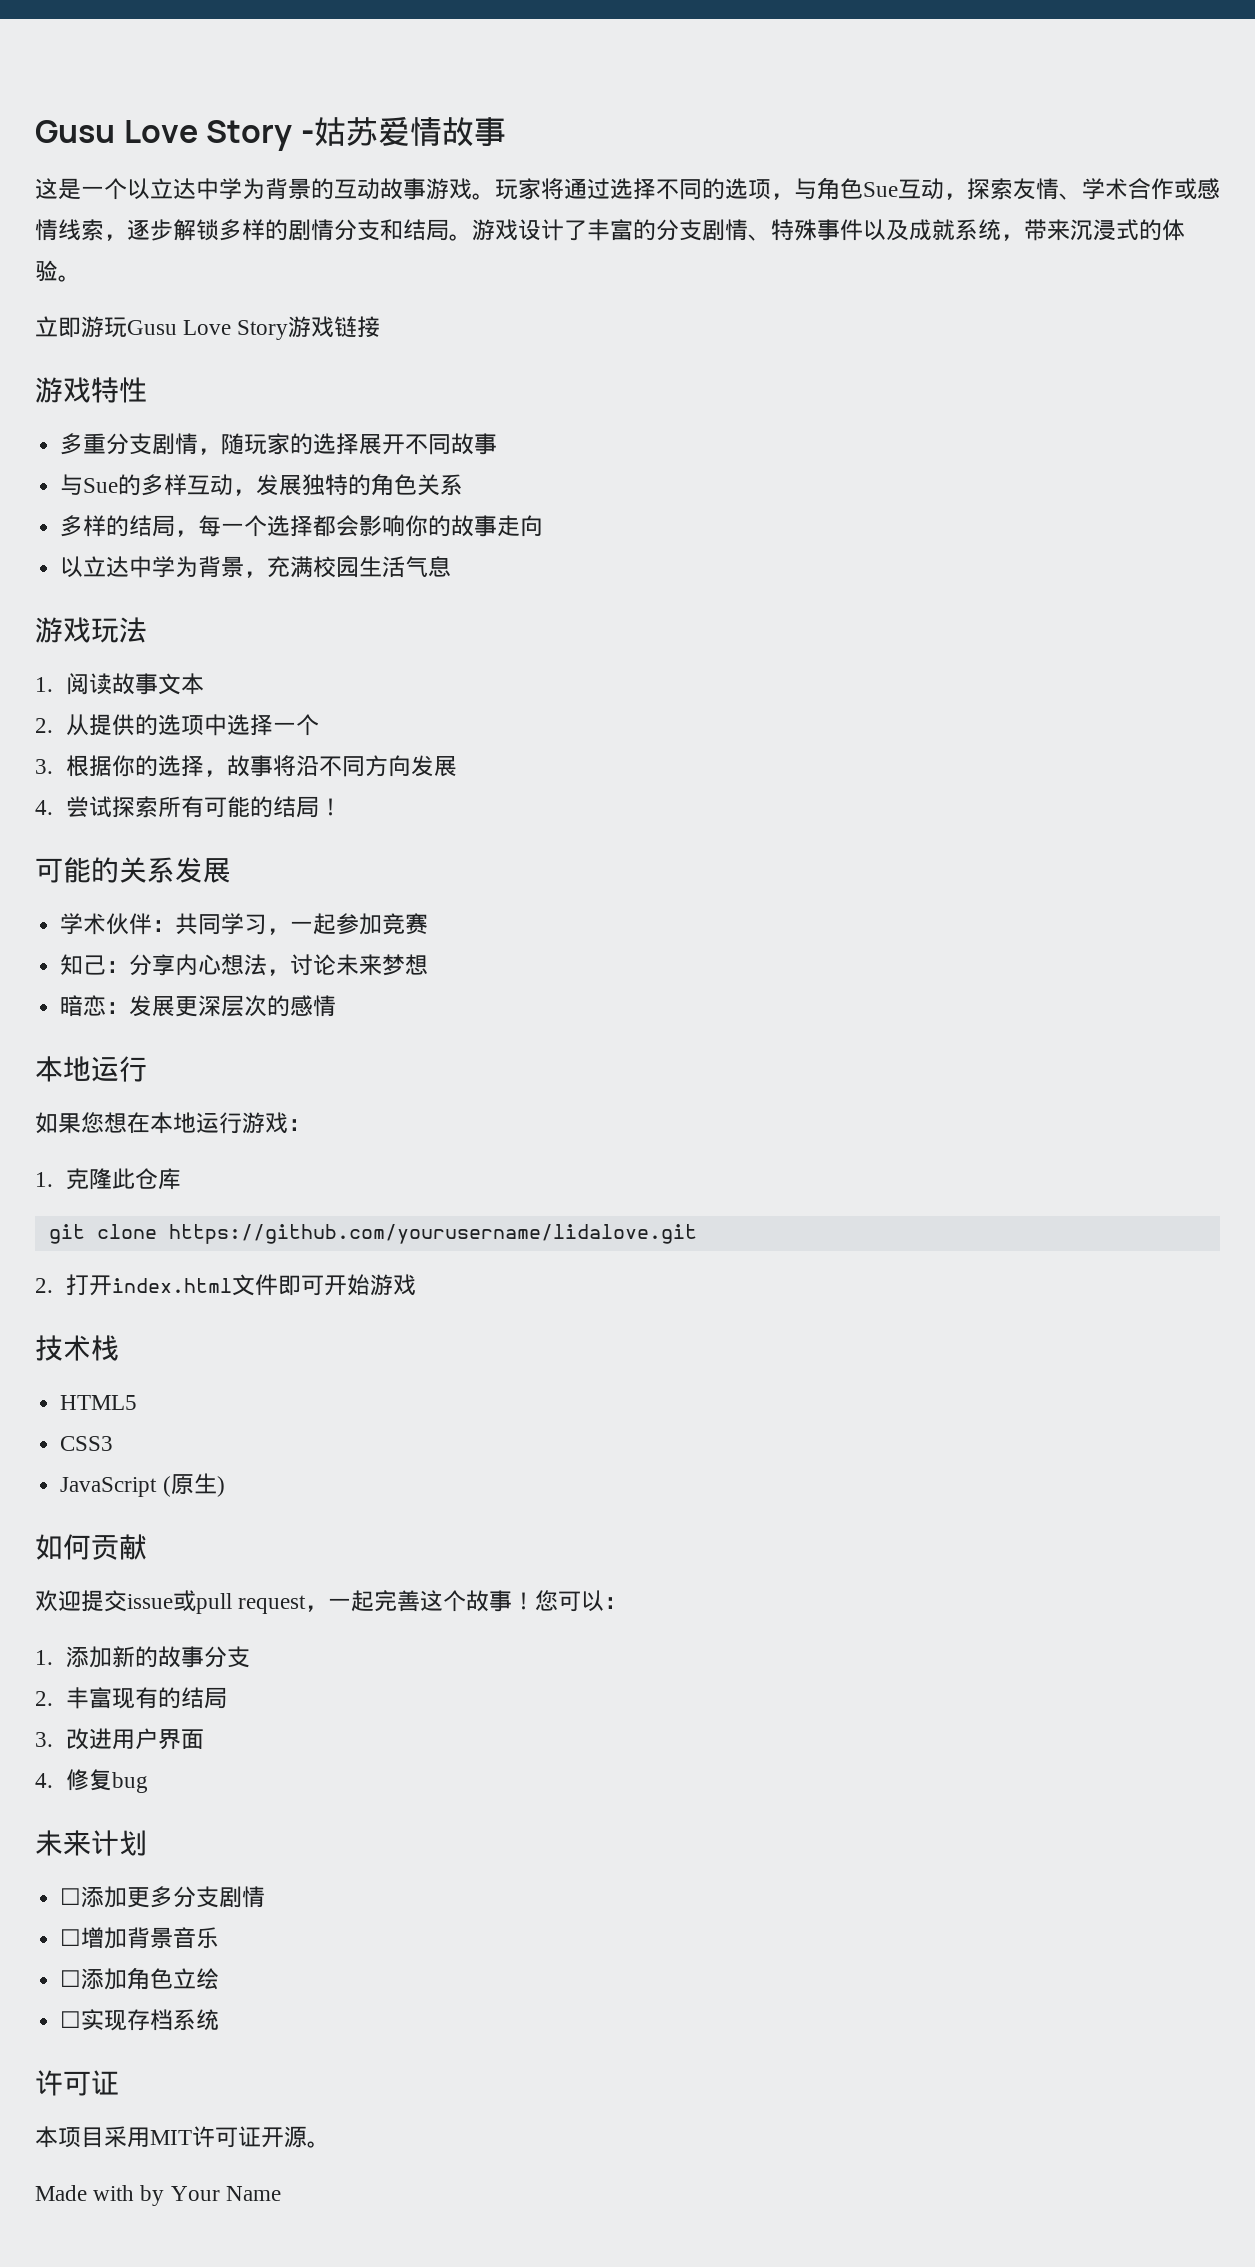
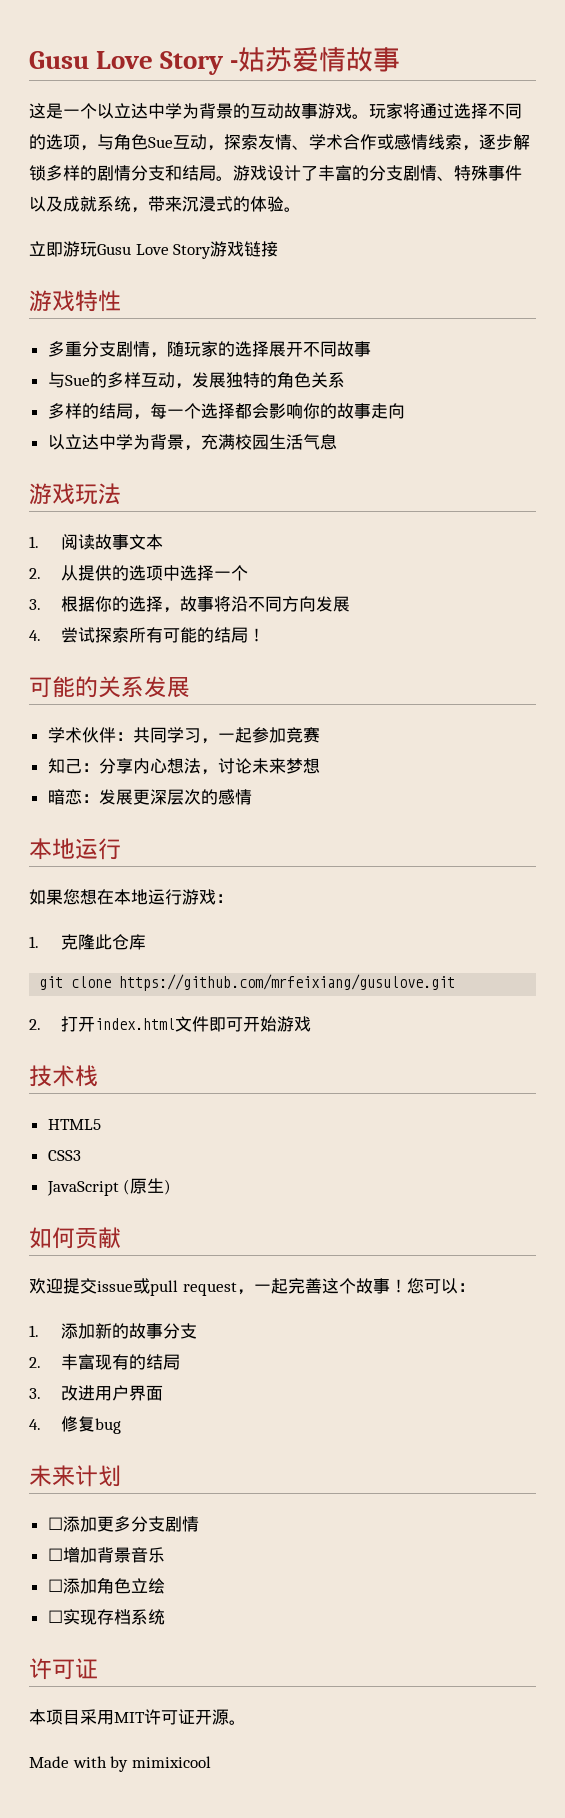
[168,1224,697,1244] https://github.com/yourusername/lidalove.git -> [119,974,456,991] https://github.com/mrfeixiang/gusulove.git
[170,2186,281,2201] Your Name -> [131,1756,211,1768] mimixicool

